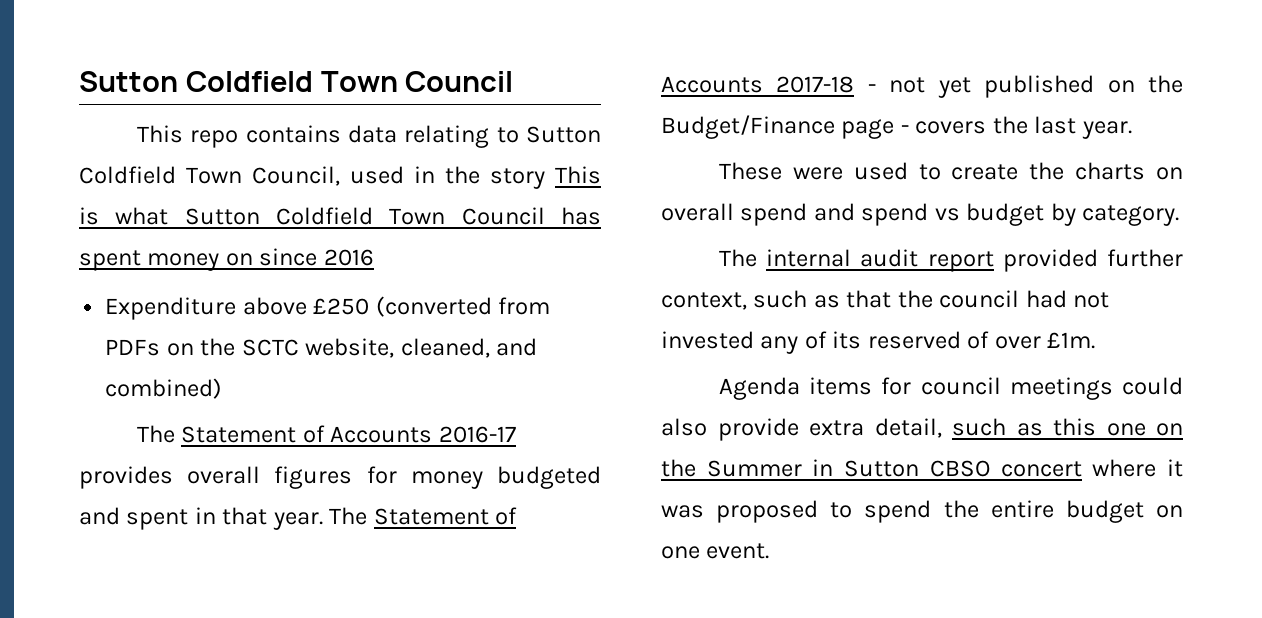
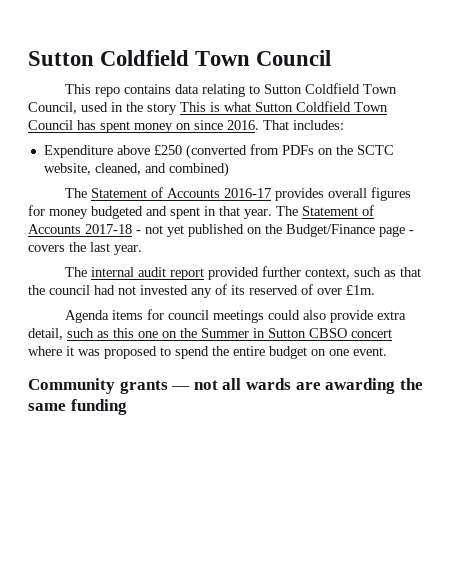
[323,249,374,266] 2016 -> [227,120,344,130] 2016. That includes:
[718,162,1183,180] [661,203,1180,226] // These were used to create the charts on overall spend and spend vs budget by category. -> (142, 250) none
(770, 551) none -> [28,378,423,394] [28,399,127,415] // Community grants — not all wards are awarding the same funding

